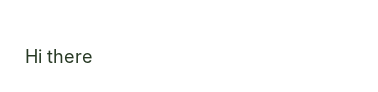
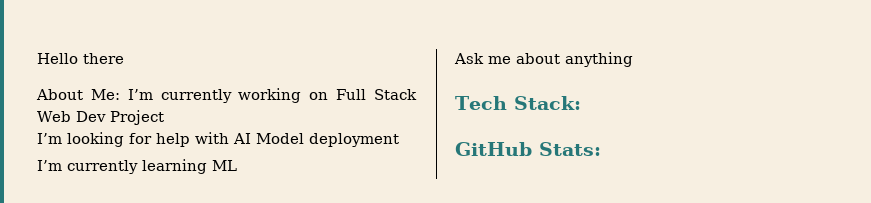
[25,49,42,63] Hi -> [37,53,78,64] Hello
(93, 56) none -> [36,88,417,103] [37,110,164,125] [37,132,399,147] [37,159,237,174] [454,52,633,67] [455,96,581,110] [455,142,601,156] // About Me: I’m currently working on Full Stack Web Dev Project // I’m looking for help with AI Model deployment // I’m currently learning ML // Ask me about anything // Tech Stack: // GitHub Stats:

